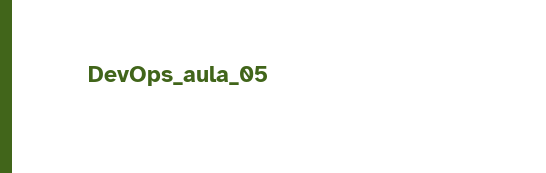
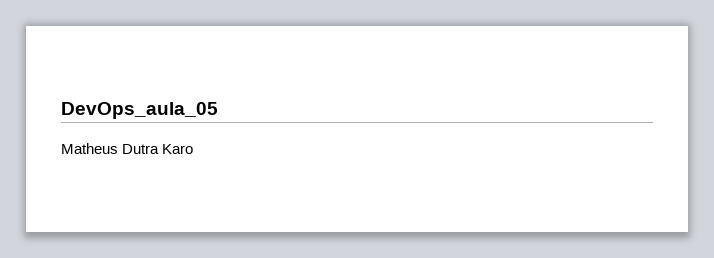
(268, 76) none -> [61,143,194,154] // Matheus Dutra Karo

